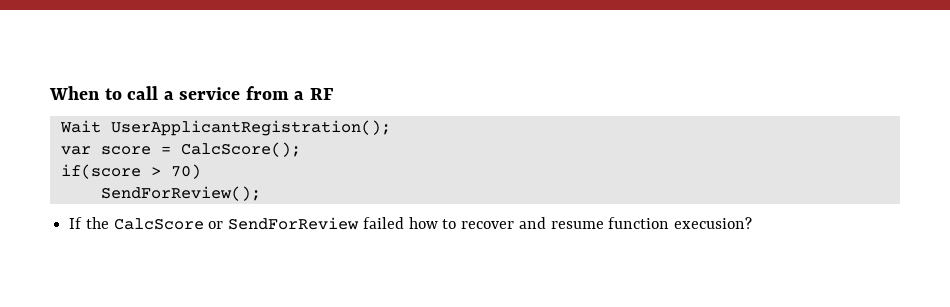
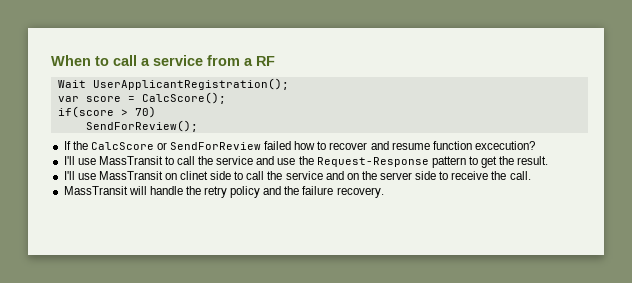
[673,217,752,229] execusion? -> [474,141,535,150] [63,156,549,168] [63,171,531,180] [63,186,384,198] excecution? // I'll use MassTransit to call the service and use the Request-Response pattern to get the result. // I'll use MassTransit on clinet side to call the service and on the server side to receive the call. // MassTransit will handle the retry policy and the failure recovery.

